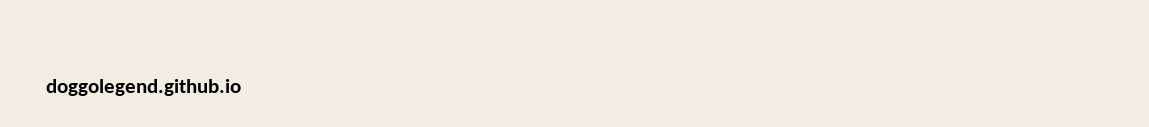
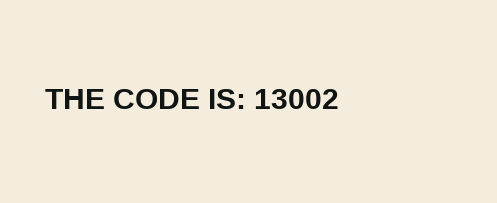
[46,79,241,96] doggolegend.github.io -> [45,89,340,109] THE CODE IS: 13002

